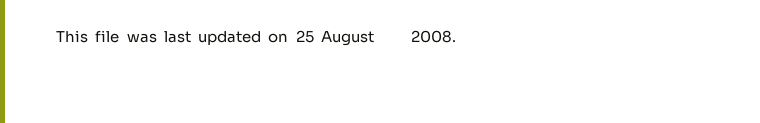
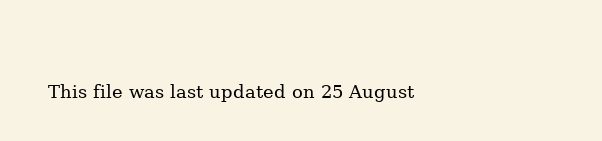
[411,30,456,43] 2008. -> (415, 93) none

